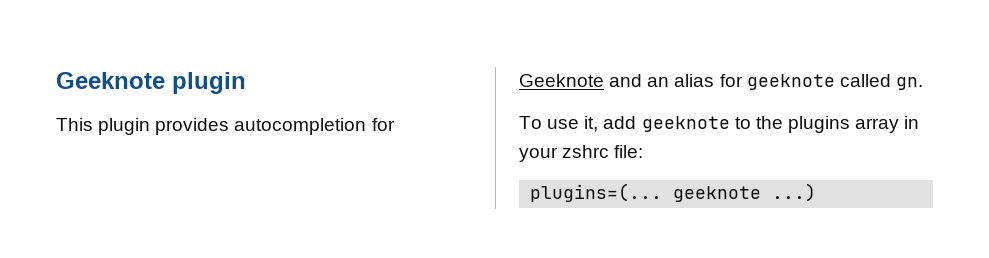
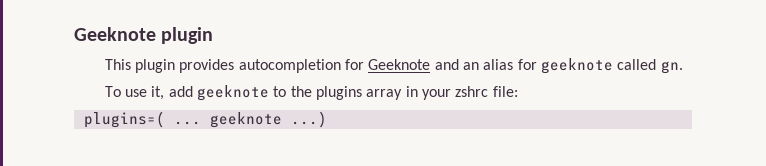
[530,183,663,202] plugins=(... -> [83,111,201,128] plugins=( ...

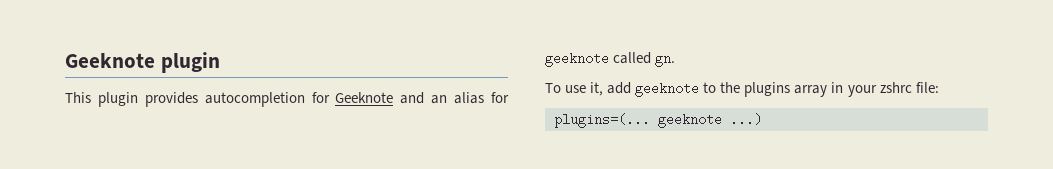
[83,111,201,128] plugins=( ... -> [554,113,650,128] plugins=(...

